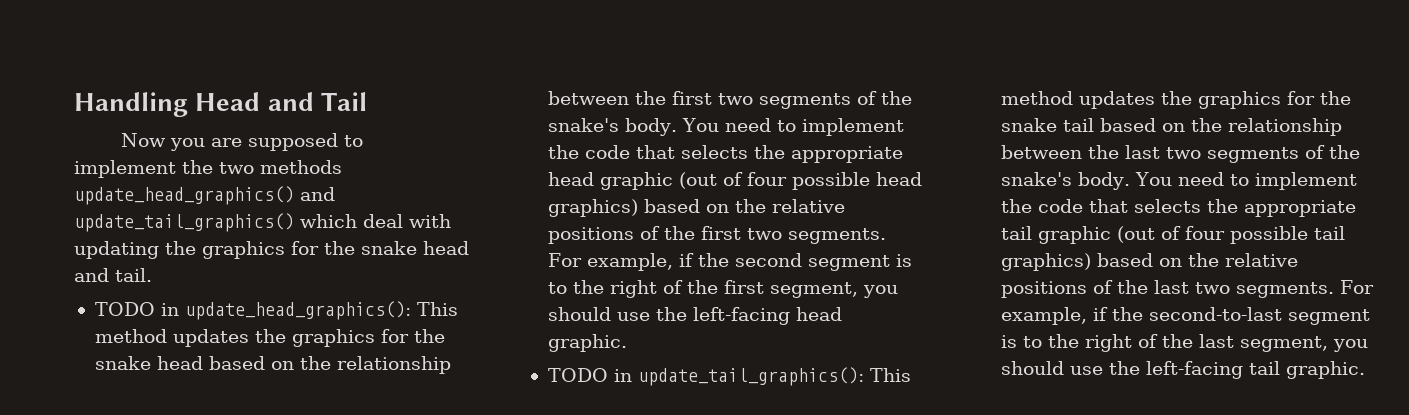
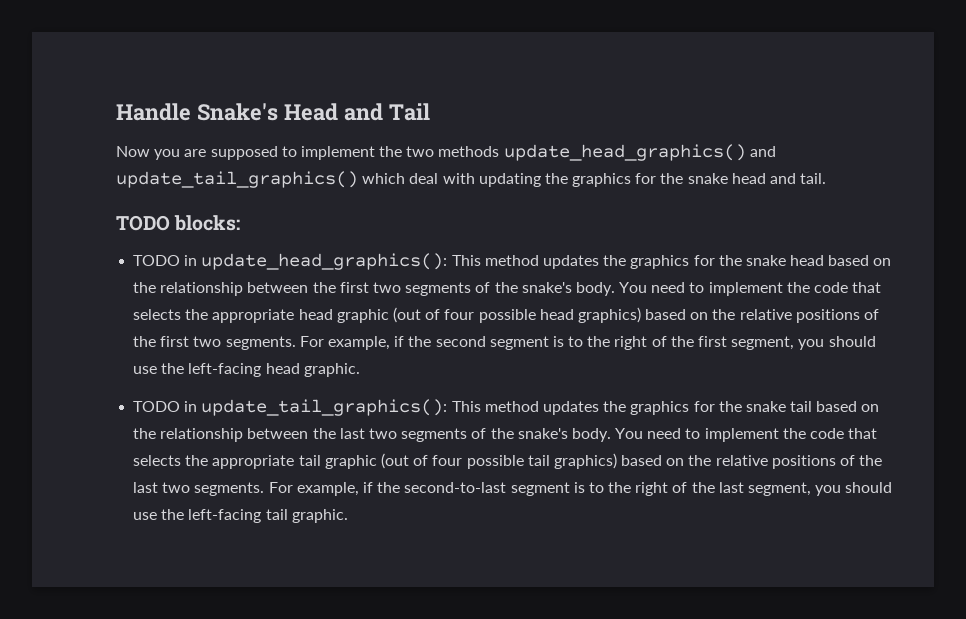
[74,92,188,117] Handling -> [116,103,278,121] Handle Snake's
(152, 275) none -> [116,215,241,231] // TODO blocks:

